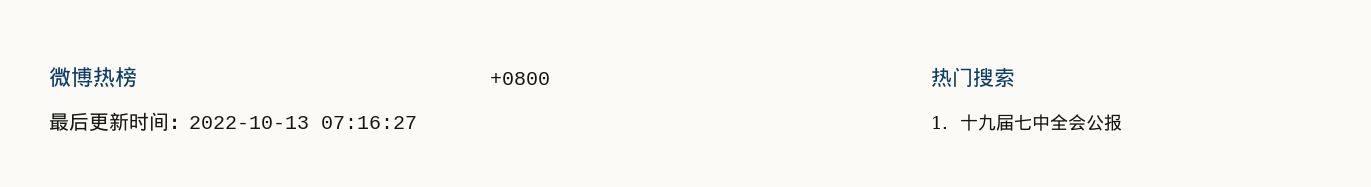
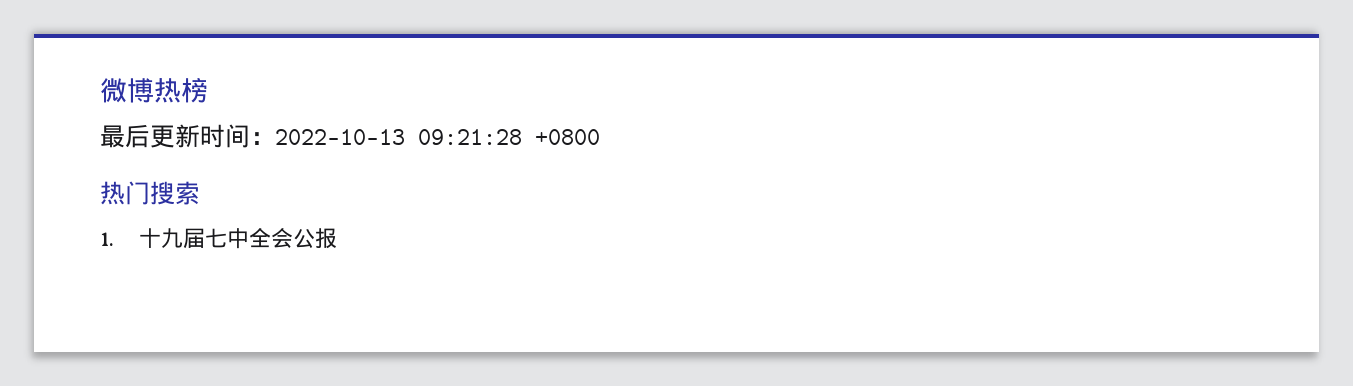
[321,116,417,129] 07:16:27 -> [418,129,522,145] 09:21:28

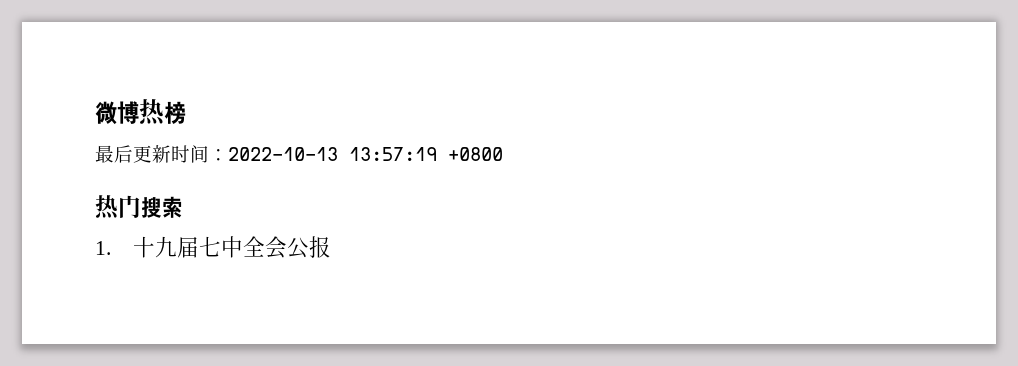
[418,129,522,145] 09:21:28 -> [349,147,437,161] 13:57:19

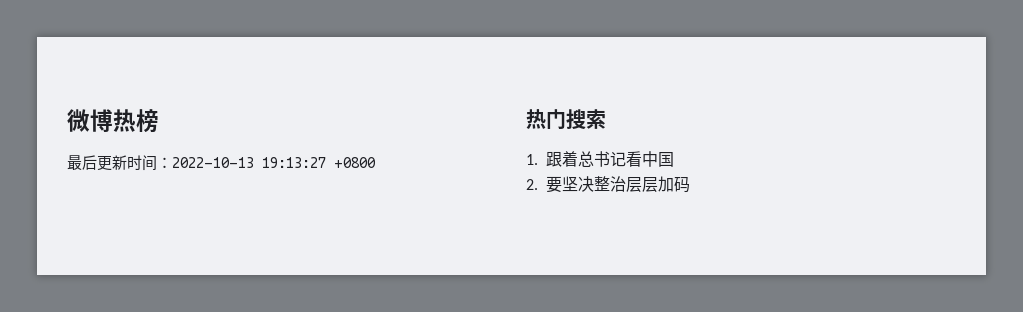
[349,147,437,161] 13:57:19 -> [262,157,326,168] 19:13:27
[132,236,331,259] 十九届七中全会公报 -> [546,151,674,167] [526,176,690,193] 跟着总书记看中国 // 2.要坚决整治层层加码

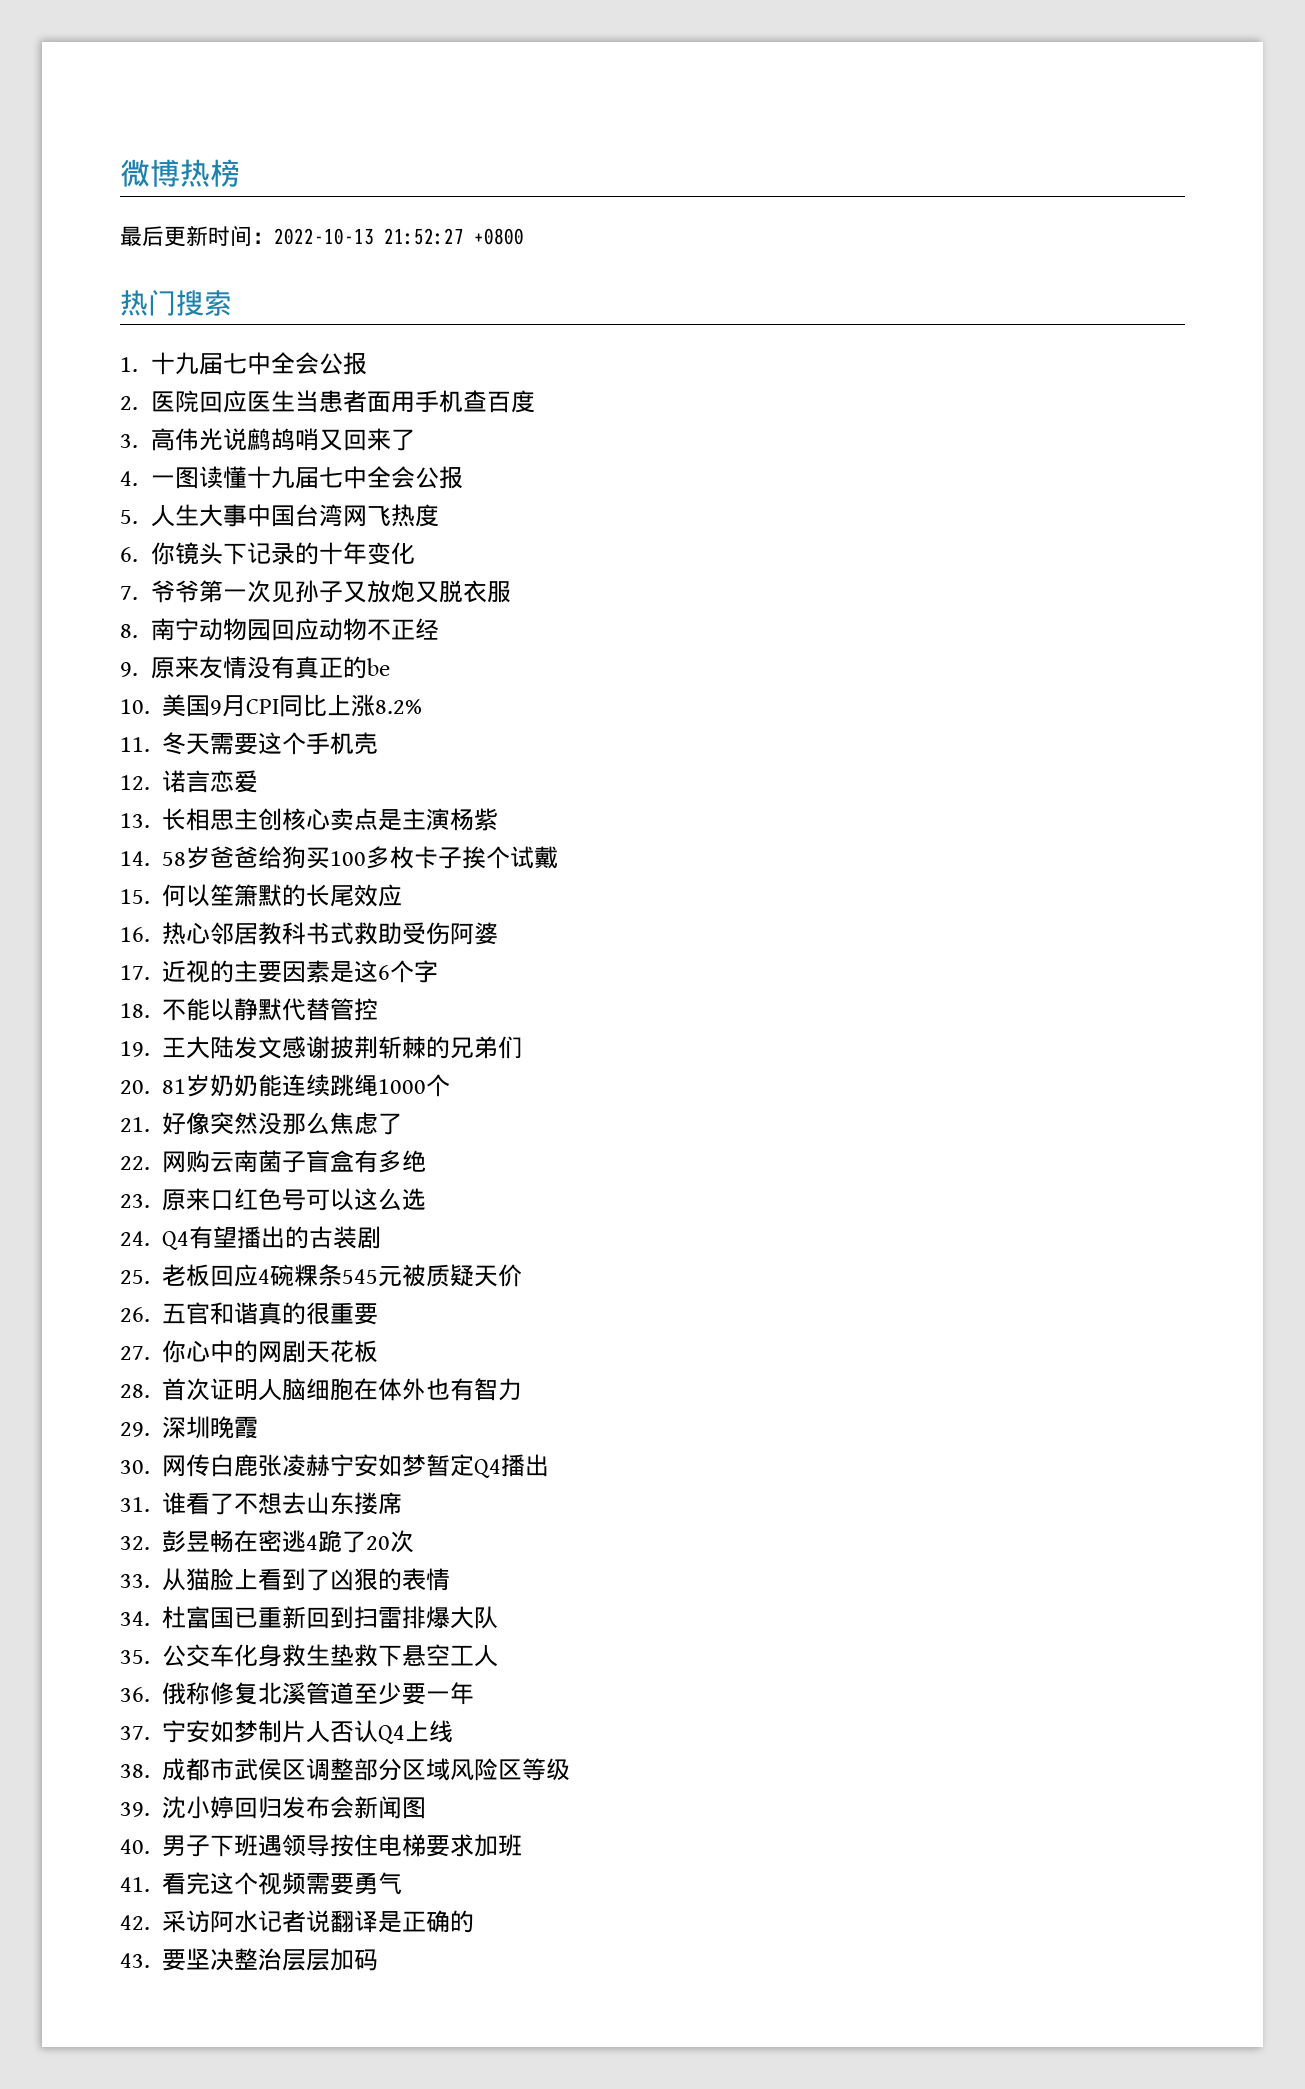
[262,157,326,168] 19:13:27 -> [384,228,464,245] 21:52:27
[546,151,674,167] [526,179,538,190] 跟着总书记看中国 // 2. -> [150,352,367,375] [120,390,535,413] [120,428,415,451] [120,466,463,489] [120,504,439,527] [120,542,415,565] [120,580,511,603] [120,618,439,641] [120,656,390,679] [120,694,422,717] [120,732,378,755] [120,770,258,793] [120,808,498,831] [120,846,558,869] [120,884,402,907] [120,922,498,945] [120,960,438,983] [120,998,378,1021] [120,1036,522,1059] [120,1074,450,1097] [120,1112,402,1135] [120,1150,426,1173] [120,1188,426,1211] [120,1226,381,1250] [120,1264,522,1287] [120,1302,378,1325] [120,1340,378,1363] [120,1378,522,1401] [120,1416,258,1439] [120,1454,549,1478] [120,1492,402,1515] [120,1530,414,1553] [120,1568,450,1591] [120,1606,498,1629] [120,1644,498,1667] [120,1682,474,1705] [120,1720,453,1744] [120,1758,570,1781] [120,1796,426,1819] [120,1834,522,1857] [120,1872,402,1895] [120,1910,474,1933] [120,1953,150,1968] 十九届七中全会公报 // 2.医院回应医生当患者面用手机查百度 // 3.高伟光说鹧鸪哨又回来了 // 4.一图读懂十九届七中全会公报 // 5.人生大事中国台湾网飞热度 // 6.你镜头下记录的十年变化 // 7.爷爷第一次见孙子又放炮又脱衣服 // 8.南宁动物园回应动物不正经 // 9.原来友情没有真正的be // 10.美国9月CPI同比上涨8.2% // 11.冬天需要这个手机壳 // 12.诺言恋爱 // 13.长相思主创核心卖点是主演杨紫 // 14. 58岁爸爸给狗买100多枚卡子挨个试戴 // 15.何以笙箫默的长尾效应 // 16.热心邻居教科书式救助受伤阿婆 // 17.近视的主要因素是这6个字 // 18.不能以静默代替管控 // 19.王大陆发文感谢披荆斩棘的兄弟们 // 20. 81岁奶奶能连续跳绳1000个 // 21.好像突然没那么焦虑了 // 22.网购云南菌子盲盒有多绝 // 23.原来口红色号可以这么选 // 24. Q4有望播出的古装剧 // 25.老板回应4碗粿条545元被质疑天价 // 26.五官和谐真的很重要 // 27.你心中的网剧天花板 // 28.首次证明人脑细胞在体外也有智力 // 29.深圳晚霞 // 30.网传白鹿张凌赫宁安如梦暂定Q4播出 // 31.谁看了不想去山东搂席 // 32.彭昱畅在密逃4跪了20次 // 33.从猫脸上看到了凶狠的表情 // 34.杜富国已重新回到扫雷排爆大队 // 35.公交车化身救生垫救下悬空工人 // 36.俄称修复北溪管道至少要一年 // 37.宁安如梦制片人否认Q4上线 // 38.成都市武侯区调整部分区域风险区等级 // 39.沈小婷回归发布会新闻图 // 40.男子下班遇领导按住电梯要求加班 // 41.看完这个视频需要勇气 // 42.采访阿水记者说翻译是正确的 // 43.

